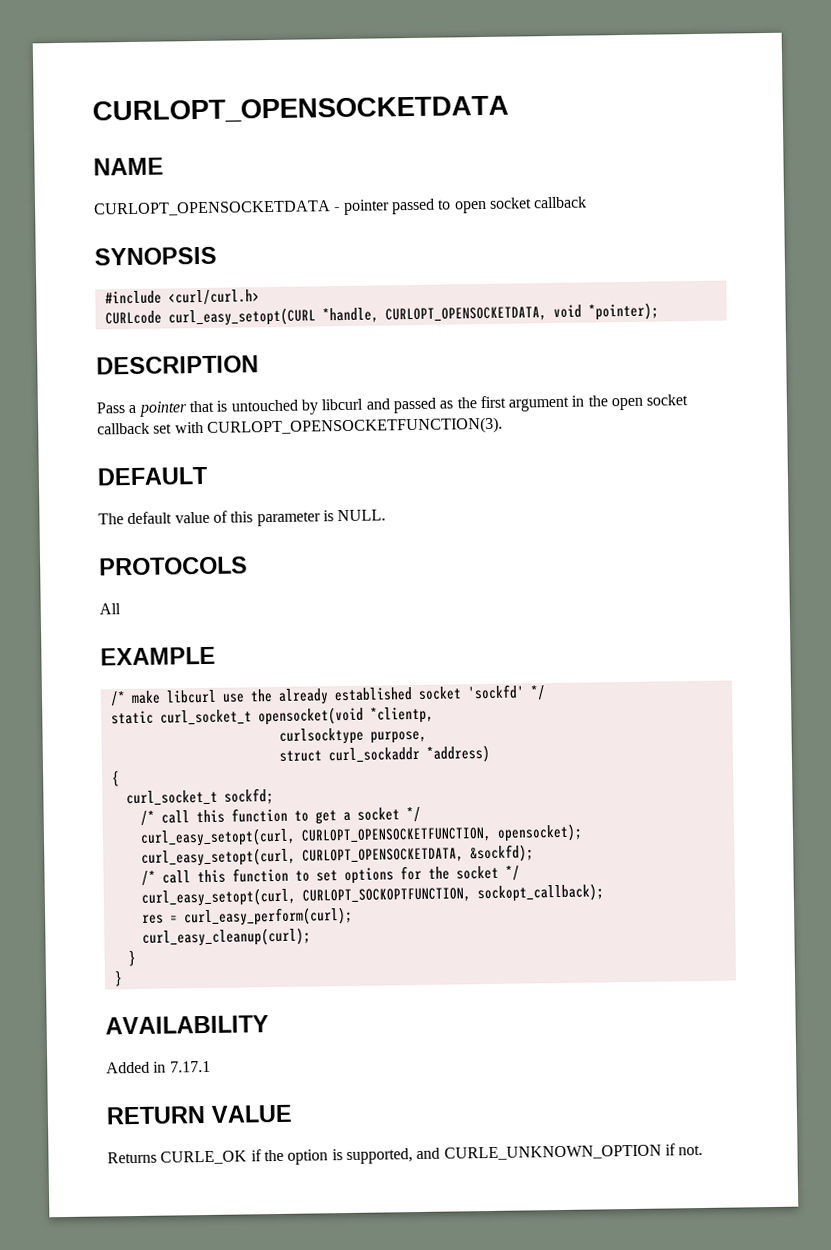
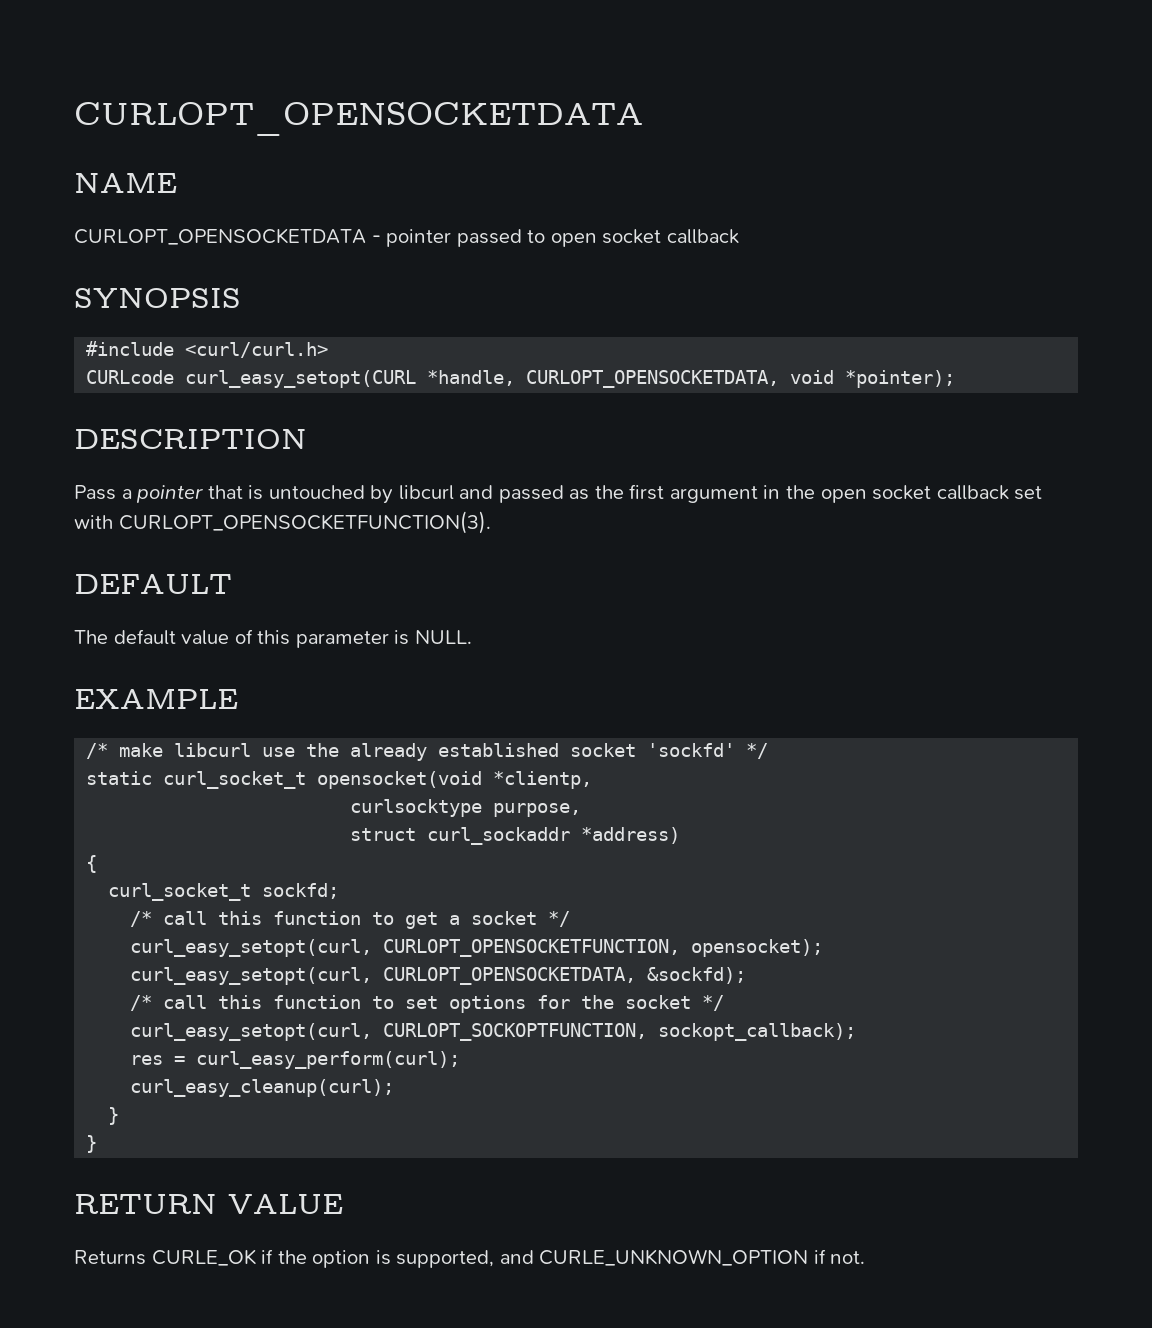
[99,556,248,576] [99,603,121,615] // PROTOCOLS // All -> (472, 637) none
[105,1015,269,1035] [106,1060,211,1074] // AVAILABILITY // Added in 7.17.1 -> (98, 1144) none

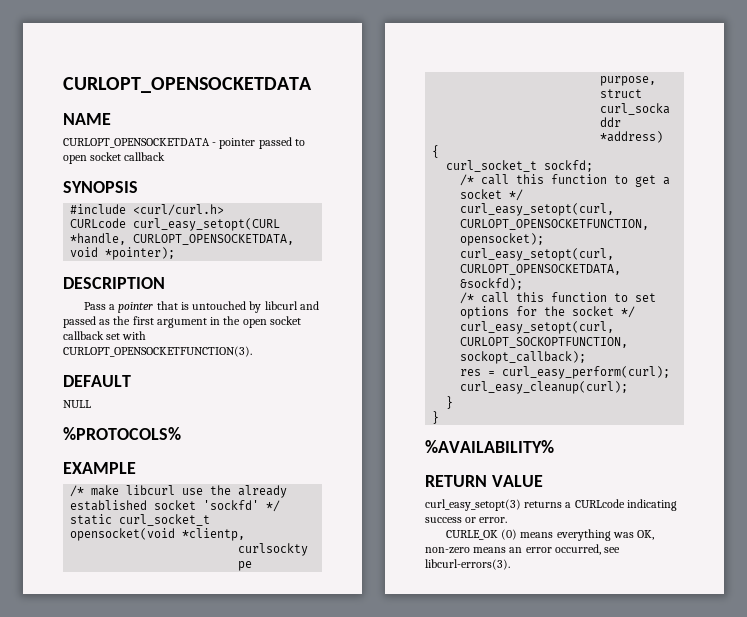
[74,629,472,648] The default value of this parameter is NULL. -> [63,400,91,408] [63,427,181,440] NULL // %PROTOCOLS%
(98, 1144) none -> [425,440,554,453] // %AVAILABILITY%
[74,1249,866,1268] Returns CURLE_OK if the option is supported, and CURLE_UNKNOWN_OPTION if not. -> [425,499,677,511] [425,517,508,523] [445,529,655,541] [425,544,621,555] [425,559,510,570] curl_easy_setopt(3) returns a CURLcode indicating success or error. // CURLE_OK (0) means everything was OK, non-zero means an error occurred, see libcurl-errors(3).

